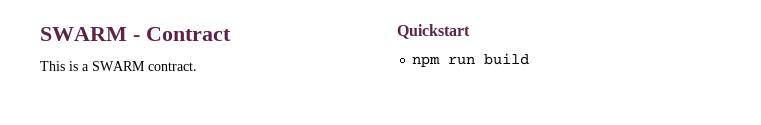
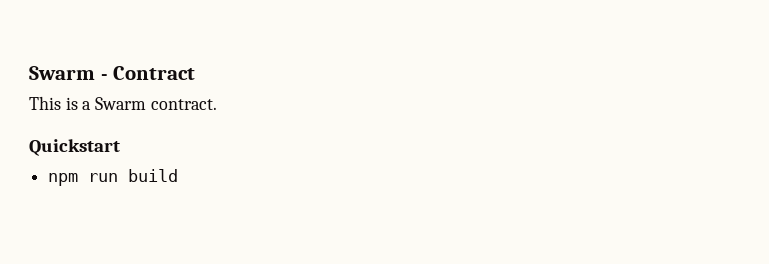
[40,27,127,41] SWARM -> [29,66,95,80] Swarm
[92,61,145,71] SWARM -> [95,97,147,110] Swarm

